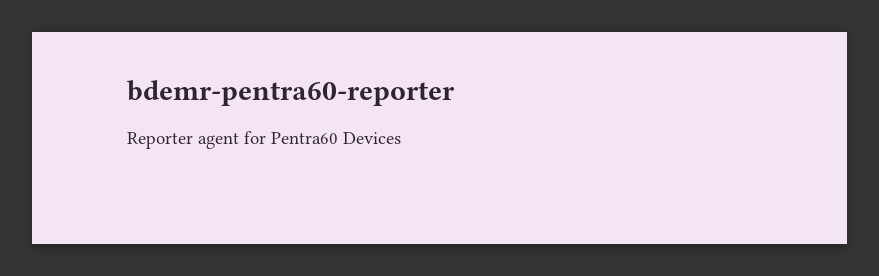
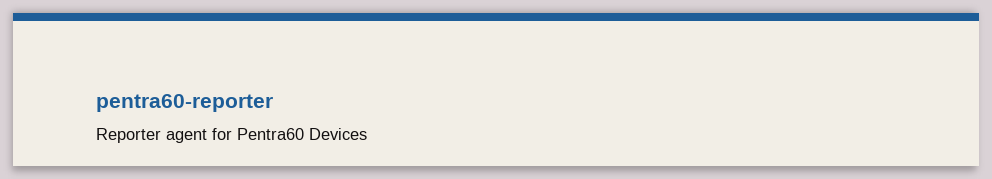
[127,80,455,106] bdemr-pentra60-reporter -> [96,94,273,112] pentra60-reporter

